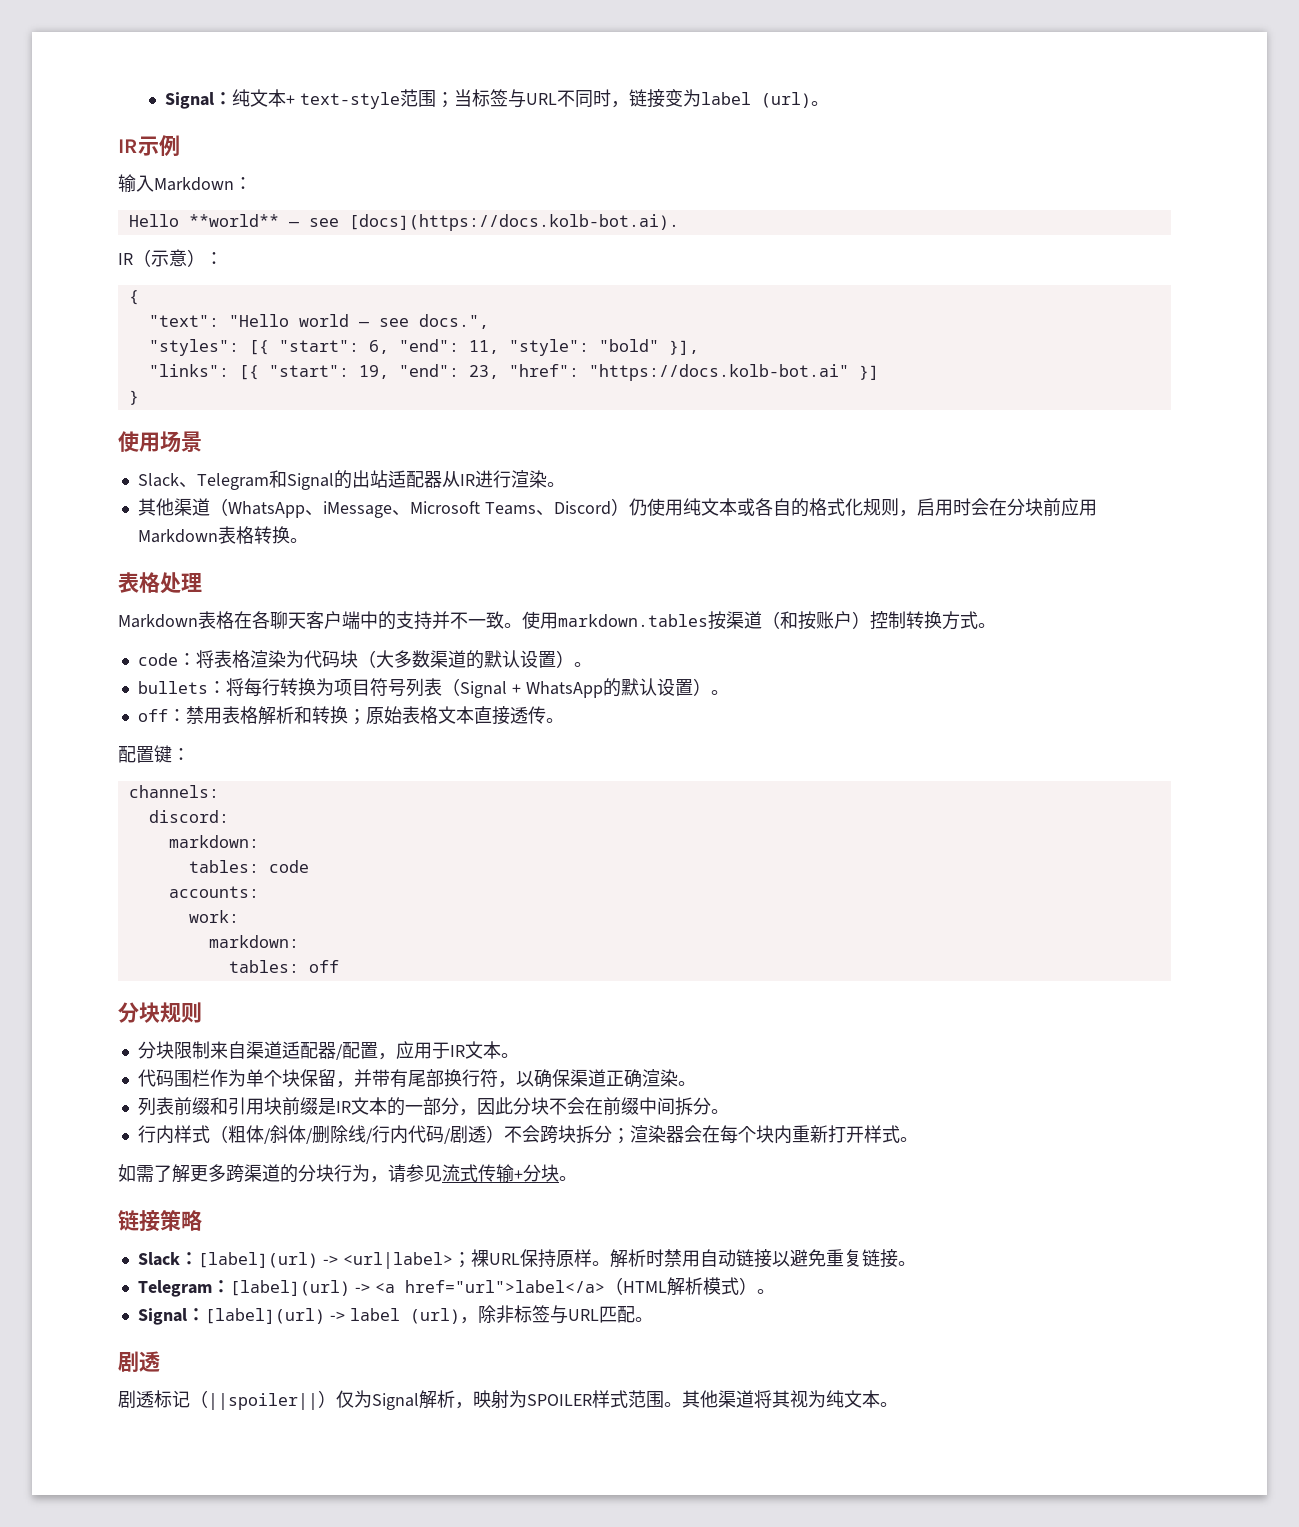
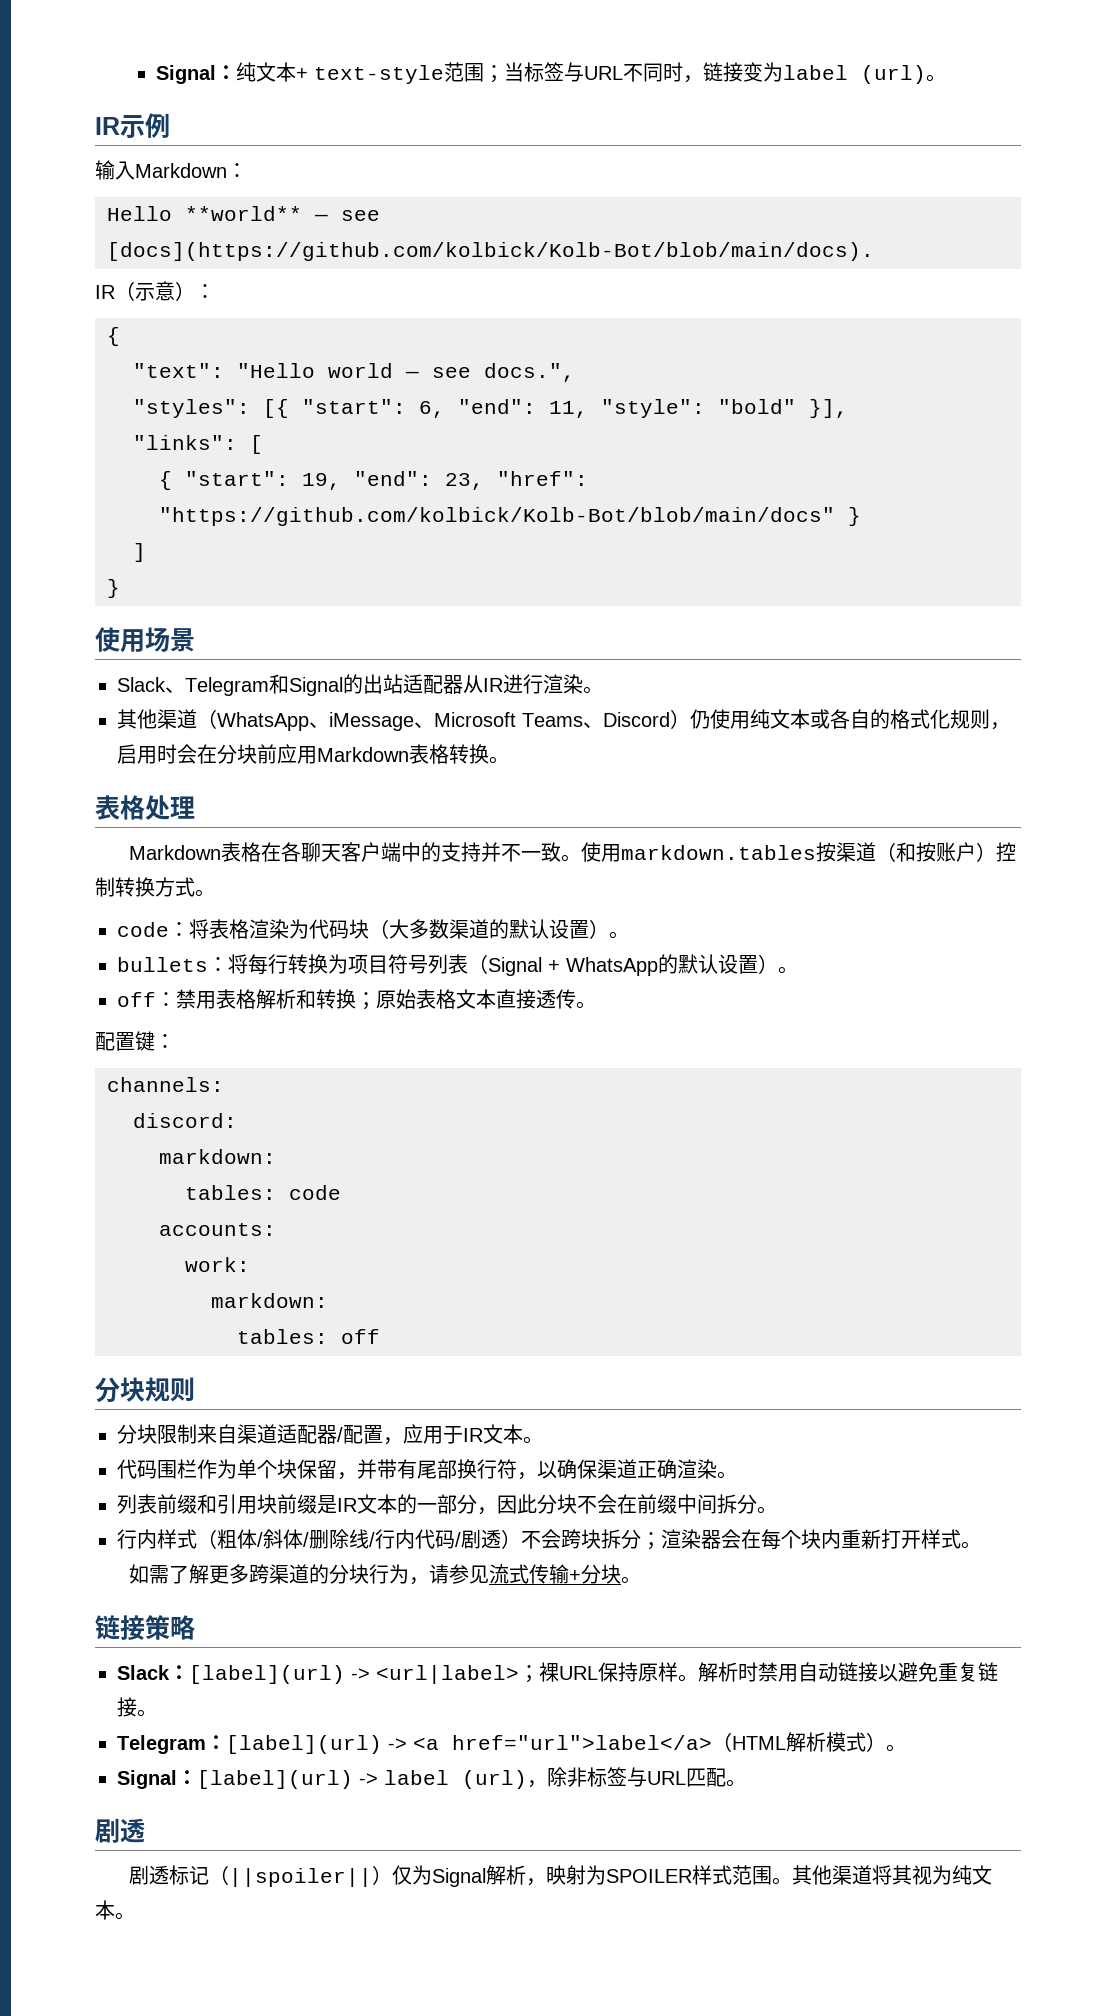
[348,214,679,231] [docs](https://docs.kolb-bot.ai). -> [107,242,874,261] [docs](https://github.com/kolbick/Kolb-Bot/blob/main/docs).
[238,365,259,380] [{ -> [250,435,263,454] [159,471,172,490] [ // {
[588,364,879,381] "https://docs.kolb-bot.ai" }] -> [159,507,861,526] [133,543,146,562] "https://github.com/kolbick/Kolb-Bot/blob/main/docs" } // ]

